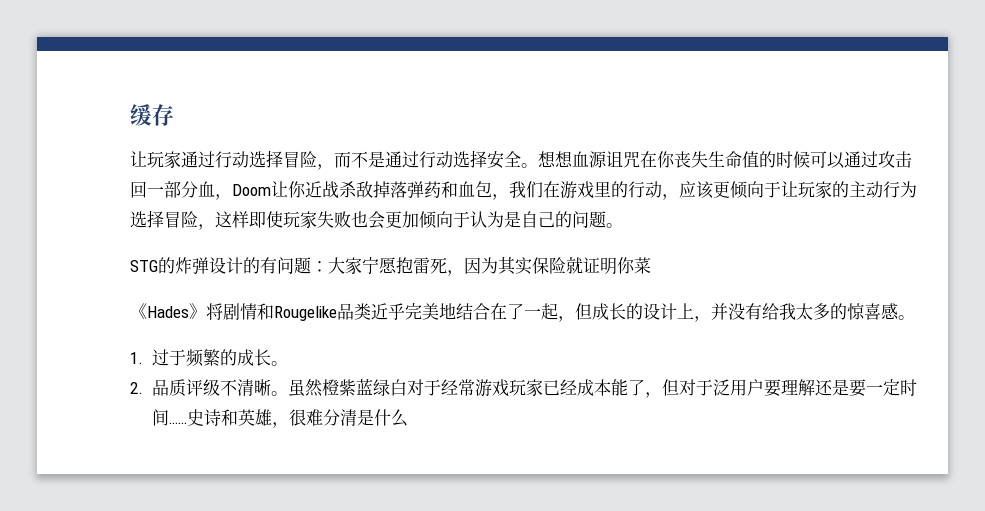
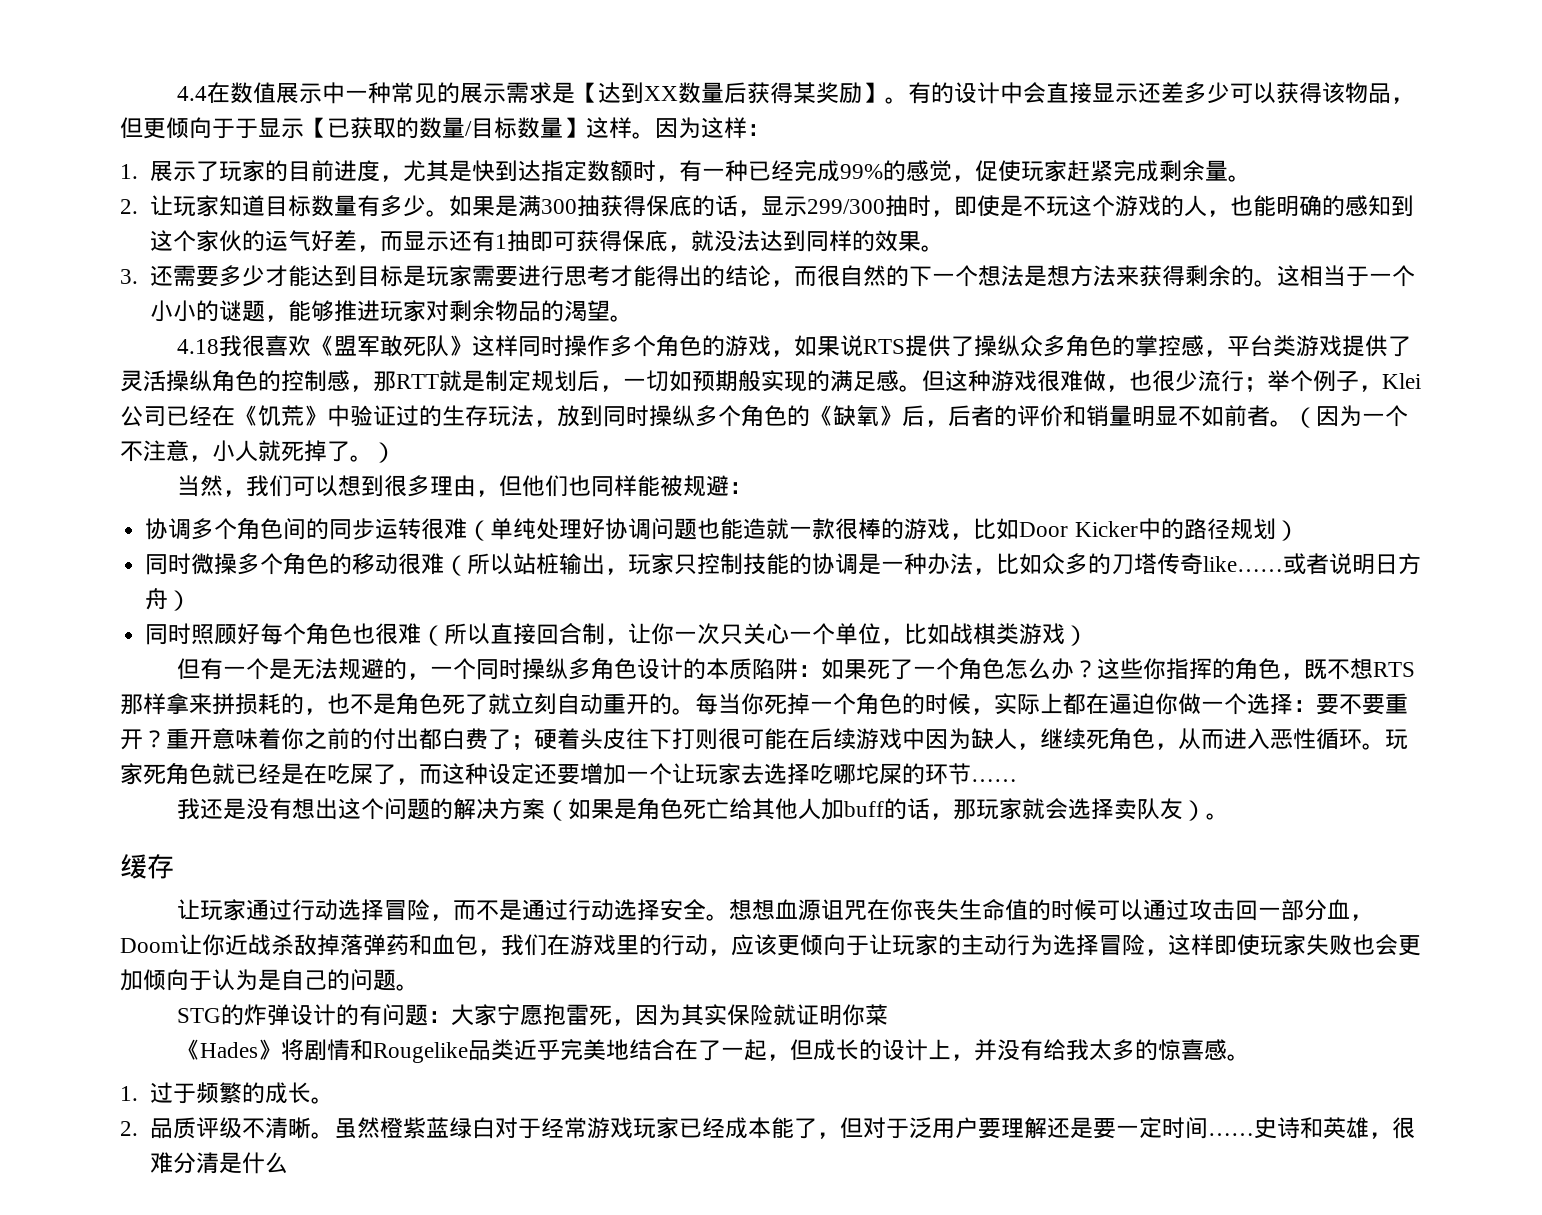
(130, 115) none -> [176,82,1414,104] [120,117,770,139] [120,160,1252,182] [120,195,1415,217] [150,230,945,252] [120,265,1416,287] [150,300,634,322] [176,334,1411,357] [120,369,1421,392] [120,404,1408,428] [120,440,396,463] [176,475,752,497] [145,517,1299,541] [145,552,1422,576] [145,588,192,611] [145,622,1089,646] [176,657,1415,680] [120,692,1408,715] [120,727,1408,750] [120,762,1017,785] [176,797,1229,821] 4.4在数值展示中一种常见的展示需求是【达到XX数量后获得某奖励】。有的设计中会直接显示还差多少可以获得该物品，但更倾向于于显示【已获取的数量/目标数量】这样。因为这样： // 1.展示了玩家的目前进度，尤其是快到达指定数额时，有一种已经完成99%的感觉，促使玩家赶紧完成剩余量。 // 2.让玩家知道目标数量有多少。如果是满300抽获得保底的话，显示299/300抽时，即使是不玩这个游戏的人，也能明确的感知到这个家伙的运气好差，而显示还有1抽即可获得保底，就没法达到同样的效果。 // 3.还需要多少才能达到目标是玩家需要进行思考才能得出的结论，而很自然的下一个想法是想方法来获得剩余的。这相当于一个小小的谜题，能够推进玩家对剩余物品的渴望。 // 4.18我很喜欢《盟军敢死队》这样同时操作多个角色的游戏，如果说RTS提供了操纵众多角色的掌控感，平台类游戏提供了灵活操纵角色的控制感，那RTT就是制定规划后，一切如预期般实现的满足感。但这种游戏很难做，也很少流行；举个例子，Klei公司已经在《饥荒》中验证过的生存玩法，放到同时操纵多个角色的《缺氧》后，后者的评价和销量明显不如前者。（因为一个不注意，小人就死掉了。） // 当然，我们可以想到很多理由，但他们也同样能被规避： // 协调多个角色间的同步运转很难（单纯处理好协调问题也能造就一款很棒的游戏，比如Door Kicker中的路径规划） // 同时微操多个角色的移动很难（所以站桩输出，玩家只控制技能的协调是一种办法，比如众多的刀塔传奇like……或者说明日方舟） // 同时照顾好每个角色也很难（所以直接回合制，让你一次只关心一个单位，比如战棋类游戏） // 但有一个是无法规避的，一个同时操纵多角色设计的本质陷阱：如果死了一个角色怎么办？这些你指挥的角色，既不想RTS那样拿来拼损耗的，也不是角色死了就立刻自动重开的。每当你死掉一个角色的时候，实际上都在逼迫你做一个选择：要不要重开？重开意味着你之前的付出都白费了；硬着头皮往下打则很可能在后续游戏中因为缺人，继续死角色，从而进入恶性循环。玩家死角色就已经是在吃屎了，而这种设定还要增加一个让玩家去选择吃哪坨屎的环节…… // 我还是没有想出这个问题的解决方案（如果是角色死亡给其他人加buff的话，那玩家就会选择卖队友）。 //

